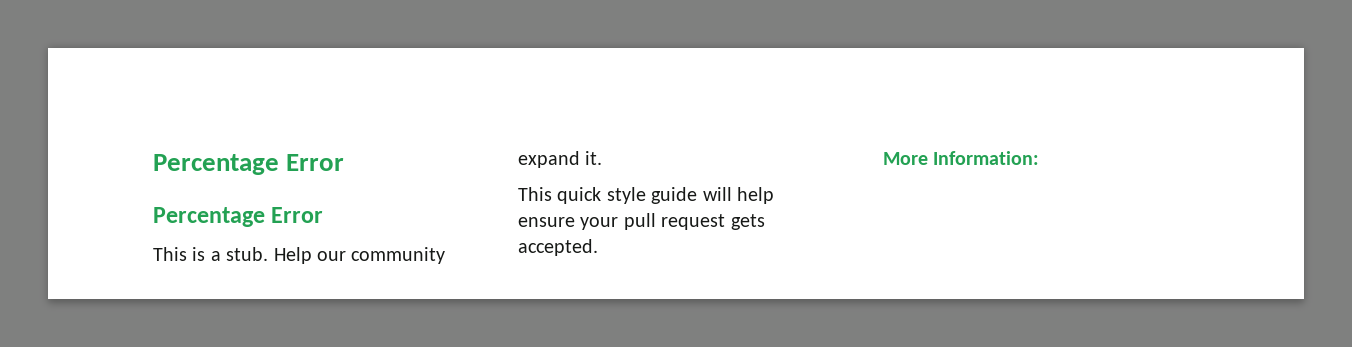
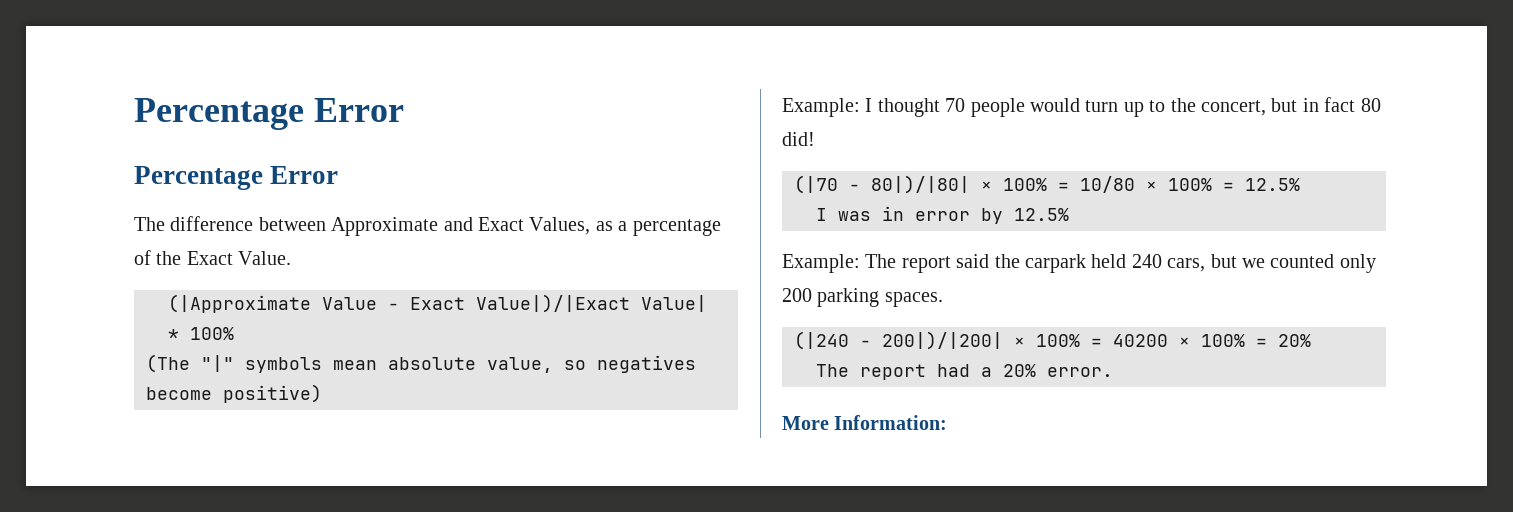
[153,247,446,264] [518,151,603,168] [518,187,774,204] [518,213,765,230] [518,239,598,256] This is a stub. Help our community expand it. // This quick style guide will help ensure your pull request gets accepted. -> [134,216,721,236] [134,250,292,265] [168,294,707,313] [168,327,234,340] [146,354,696,373] [146,384,322,403] [782,97,1381,117] [782,132,815,146] [794,175,1300,194] [816,206,1069,224] [782,254,1376,273] [782,288,943,307] [794,331,1311,350] [816,364,1113,380] The difference between Approximate and Exact Values, as a percentage of the Exact Value. // (|Approximate Value − Exact Value|)/|Exact Value| * 100% // (The "|" symbols mean absolute value, so negatives become positive) // Example: I thought 70 people would turn up to the concert, but in fact 80 did! // (|70 − 80|)/|80| × 100% = 10/80 × 100% = 12.5% // I was in error by 12.5% // Example: The report said the carpark held 240 cars, but we counted only 200 parking spaces. // (|240 − 200|)/|200| × 100% = 40200 × 100% = 20% // The report had a 20% error.

